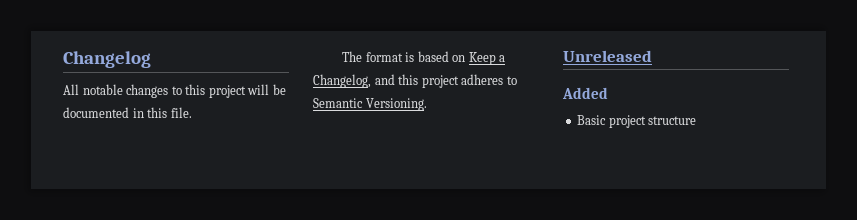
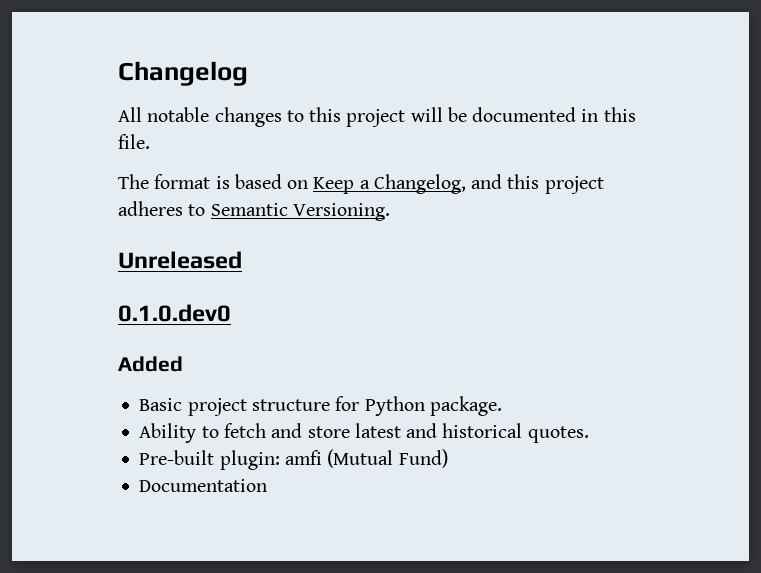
(652, 56) none -> [118,304,231,322] // 0.1.0.dev0
(697, 120) none -> [335,396,502,416] [139,423,589,443] [139,449,448,470] [139,479,268,492] for Python package. // Ability to fetch and store latest and historical quotes. // Pre-built plugin: amfi (Mutual Fund) // Documentation

